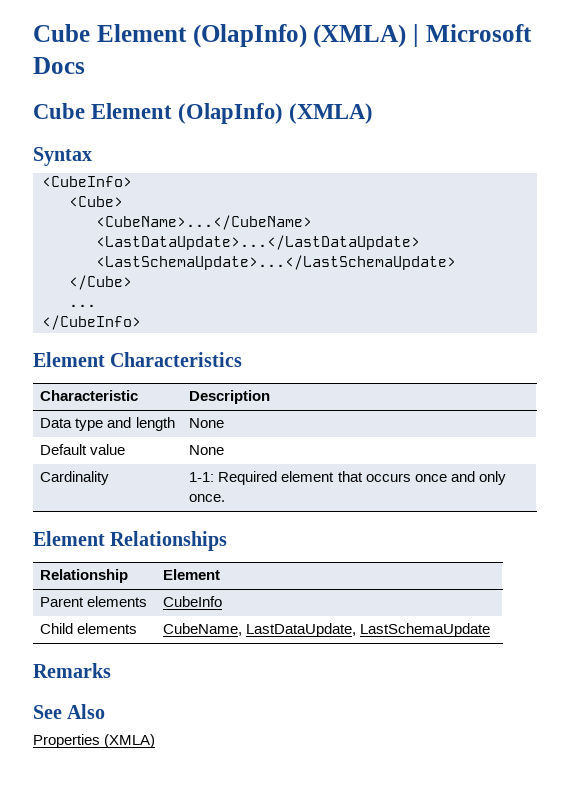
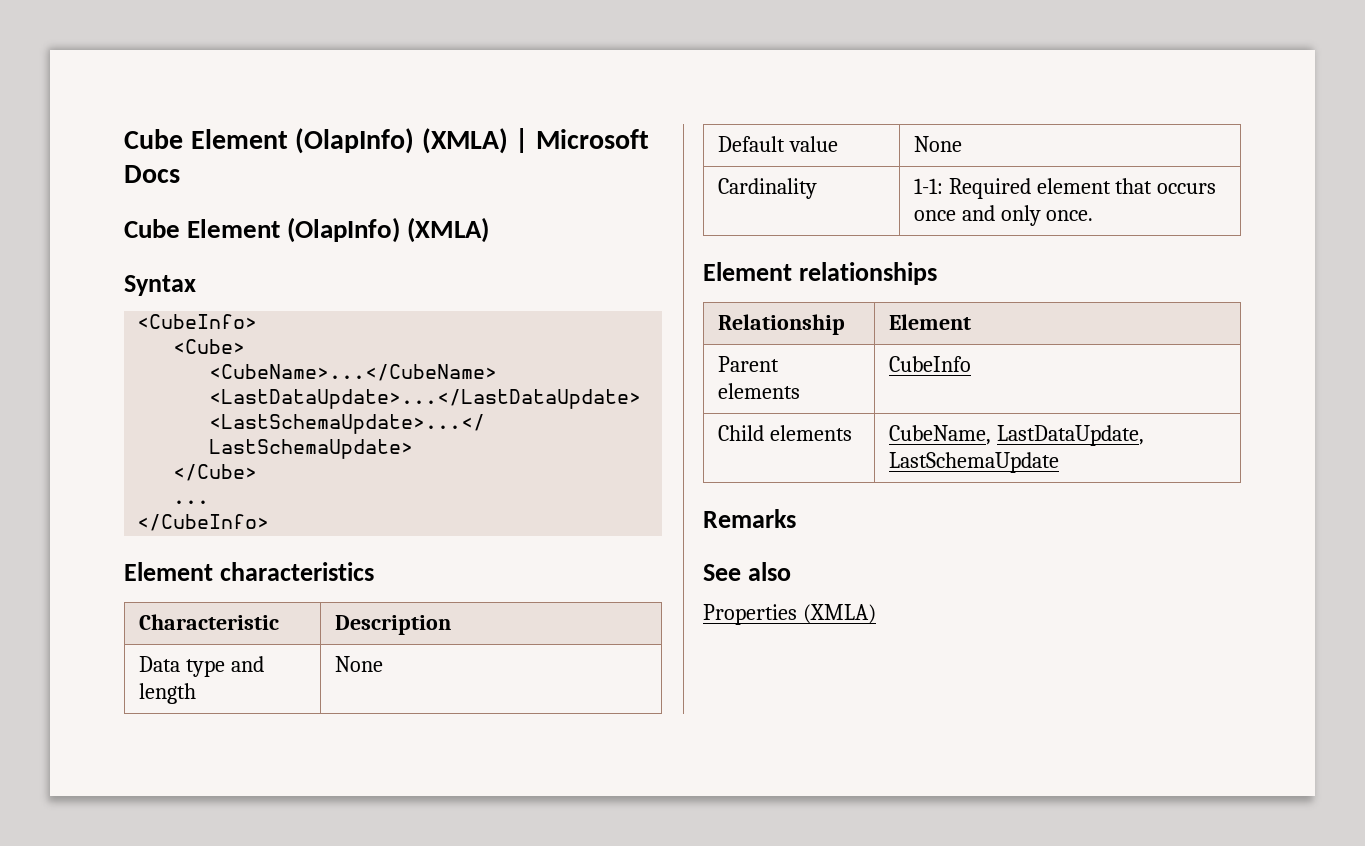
[110,352,243,367] Characteristics -> [219,562,374,581] characteristics
[110,531,228,551] Relationships -> [798,262,937,285] relationships
[67,704,106,719] Also -> [747,562,791,581] also

